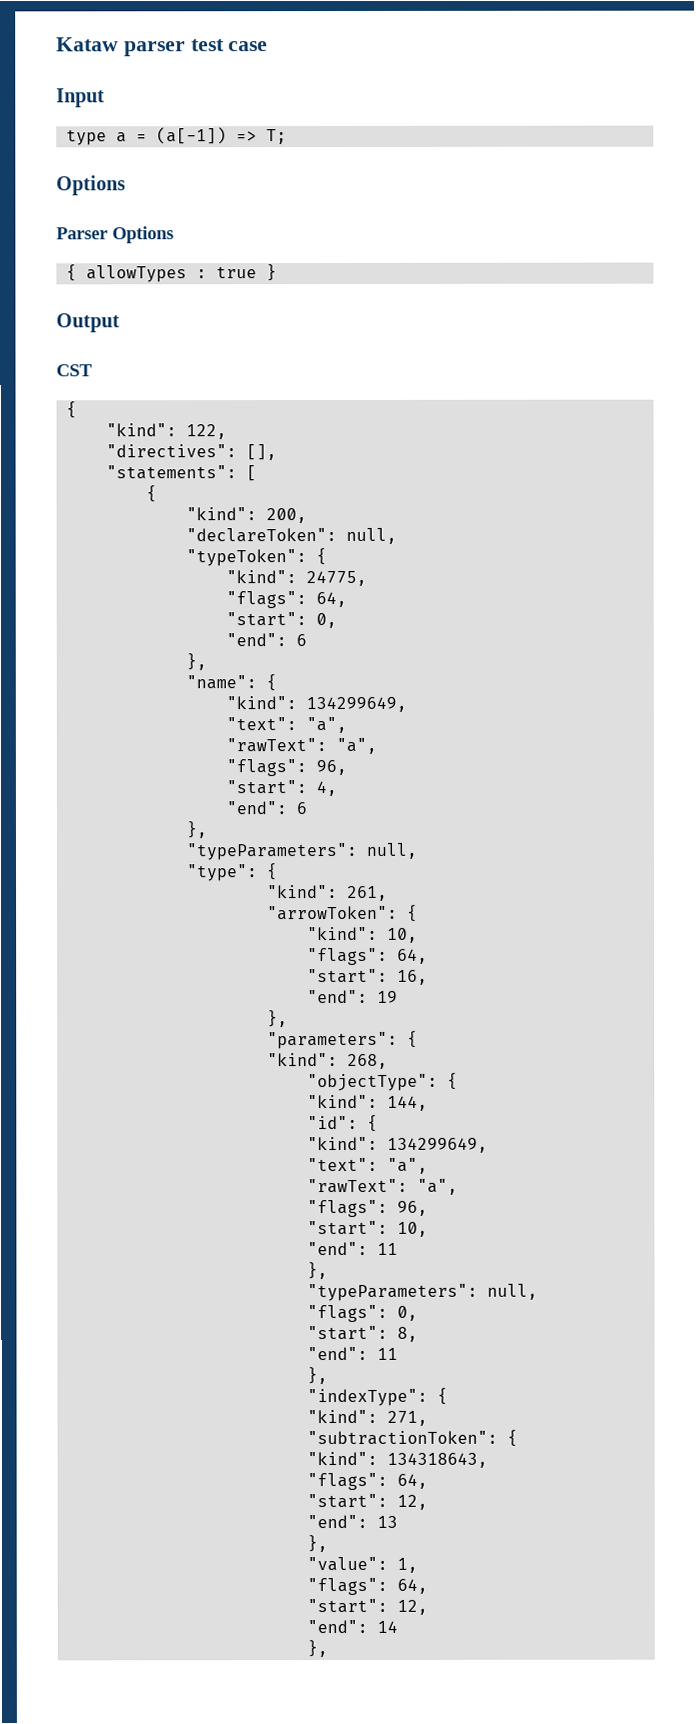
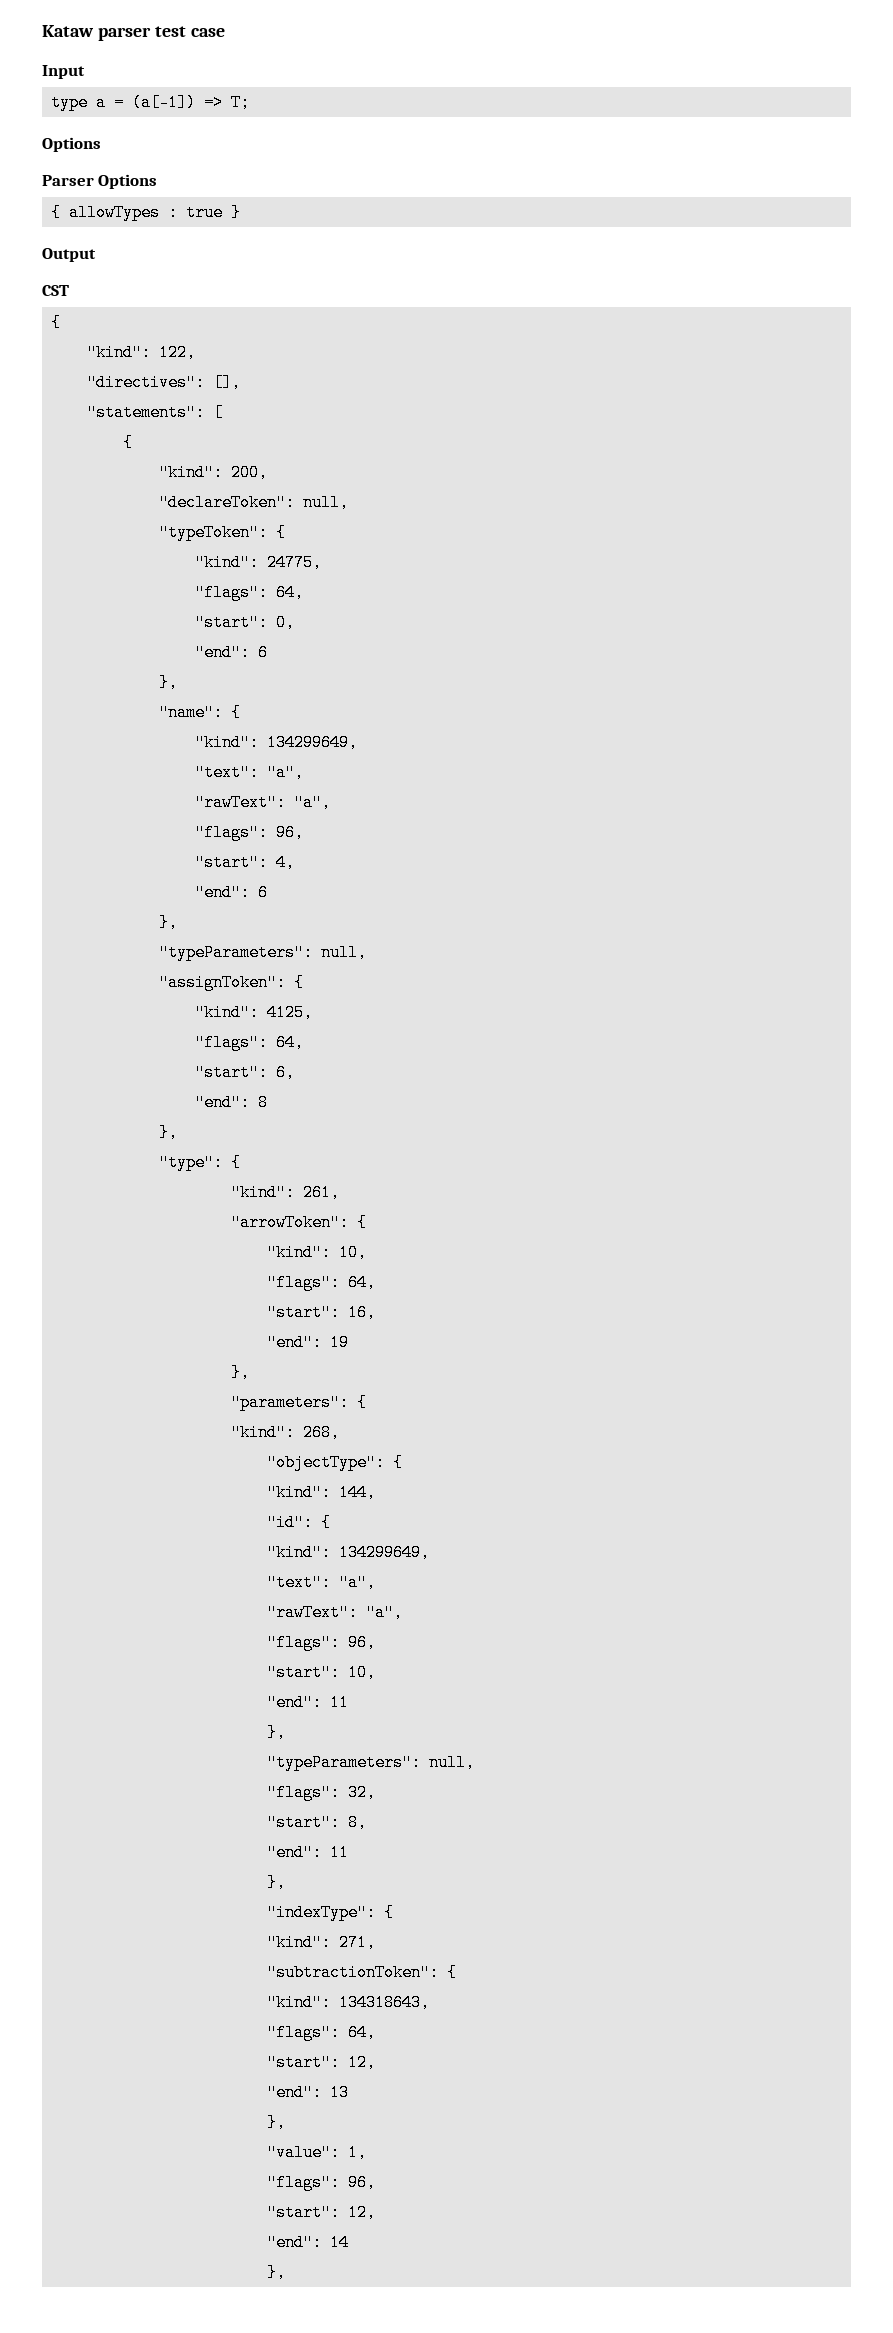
(418, 850) none -> [159,974,305,991] [195,1004,314,1021] [195,1034,305,1051] [195,1064,296,1081] [195,1094,269,1111] [159,1124,179,1141] // "assignToken": { // "kind": 4125, // "flags": 64, // "start": 6, // "end": 8 // },
[397,1305,419,1321] 0, -> [348,1784,377,1801] 32,
[397,1578,429,1594] 64, -> [348,2174,377,2191] 96,

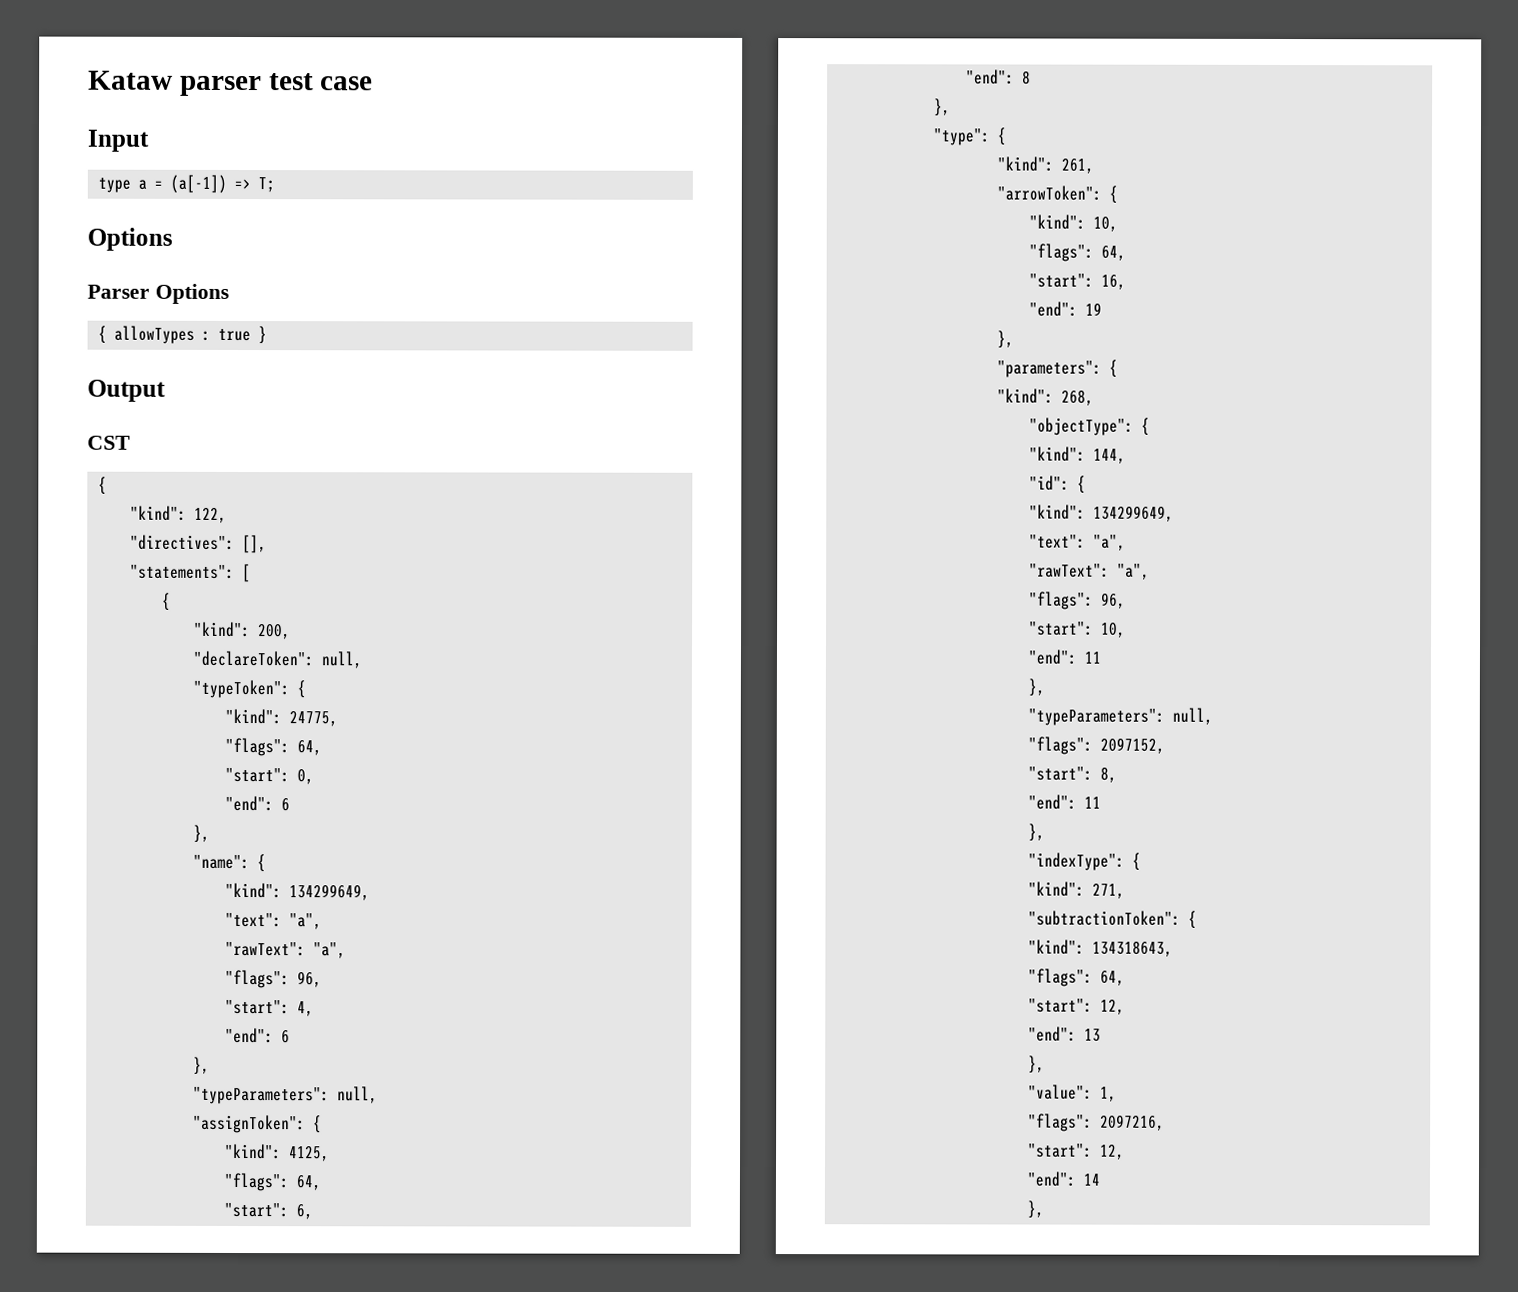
[348,1784,377,1801] 32, -> [1100,737,1166,754] 2097152,
[348,2174,377,2191] 96, -> [1100,1114,1166,1131] 2097216,

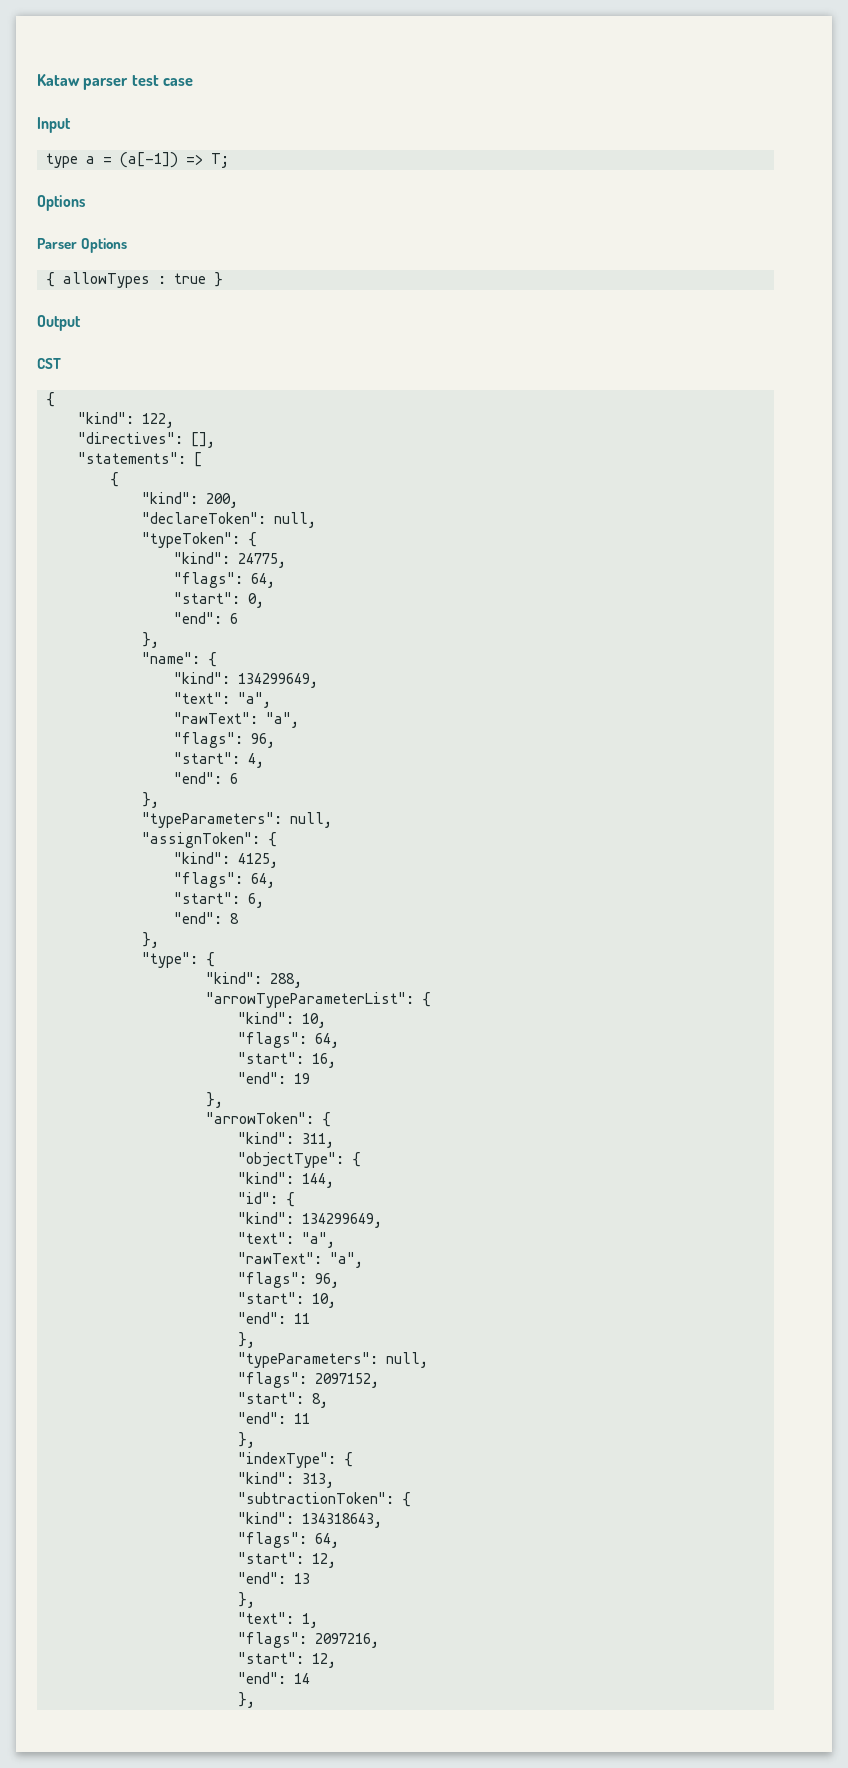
[1061,158,1095,174] [997,185,1103,201] 261, // "arrowToken": -> [270,973,302,988] [206,992,414,1008] 288, // "arrowTypeParameterList":
[997,359,1119,378] [997,388,1095,406] "parameters": { // "kind": 268, -> [206,1112,331,1127] [238,1132,334,1148] "arrowToken": { // "kind": 311,
[1092,883,1126,899] 271, -> [302,1473,334,1488] 313,
[1028,1084,1094,1100] "value": -> [238,1612,294,1624] "text":

